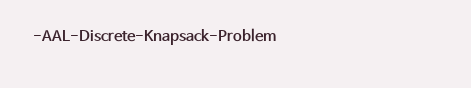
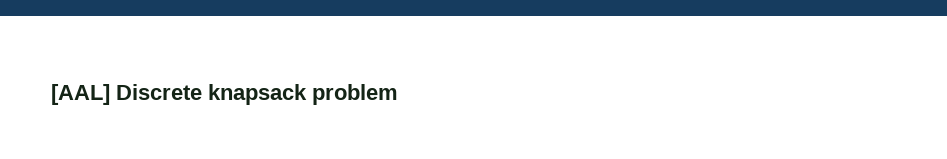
[33,28,276,45] -AAL-Discrete-Knapsack-Problem -> [51,84,398,105] [AAL] Discrete knapsack problem

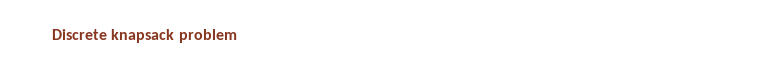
[51,84,110,105] [AAL] -> (52, 34) none

